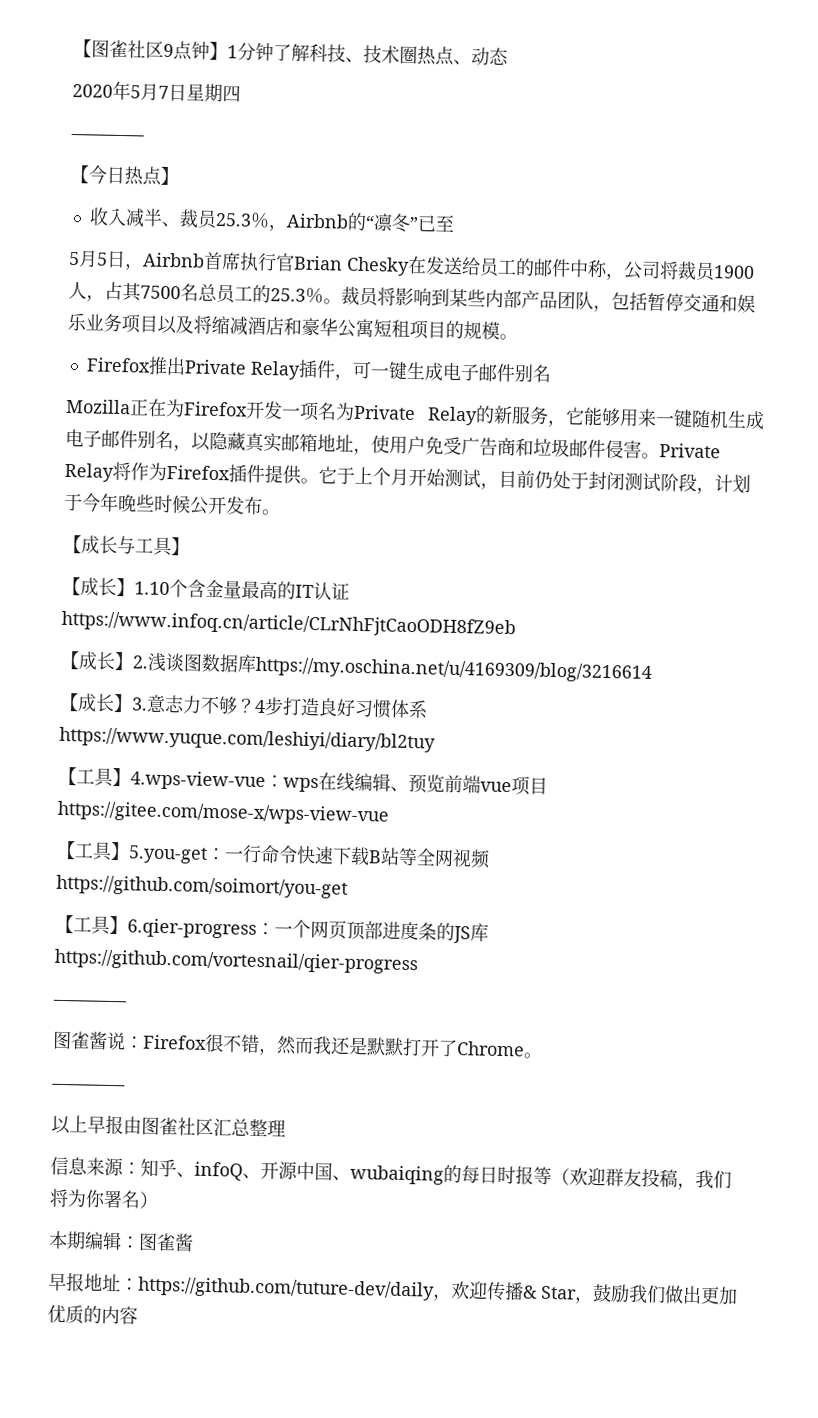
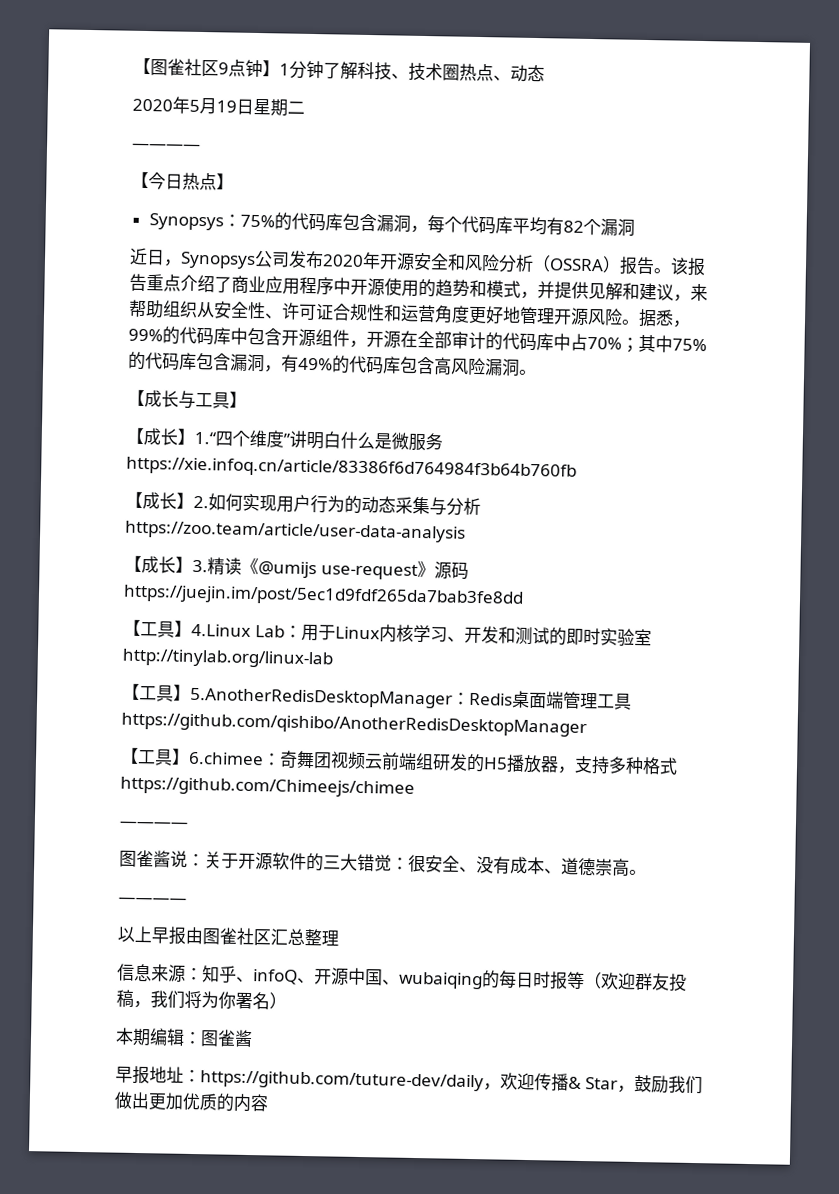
[158,83,241,103] 7日星期四 -> [216,97,305,117] 19日星期二
[88,207,455,233] [68,250,755,282] [68,280,756,313] [67,312,518,341] [85,356,552,383] [65,398,765,430] [65,428,721,460] [64,461,751,495] [63,492,263,515] 收入减半、裁员25.3％，Airbnb的“凛冬”已至 // 5月5日，Airbnb首席执行官Brian Chesky在发送给员工的邮件中称，公司将裁员1900人，占其7500名总员工的25.3％。裁员将影响到某些内部产品团队，包括暂停交通和娱乐业务项目以及将缩减酒店和豪华公寓短租项目的规模。 // Firefox推出Private Relay插件，可一键生成电子邮件别名 // Mozilla正在为Firefox开发一项名为Private Relay的新服务，它能够用来一键随机生成电子邮件别名，以隐藏真实邮箱地址，使用户免受广告商和垃圾邮件侵害。Private Relay将作为Firefox插件提供。它于上个月开始测试，目前仍处于封闭测试阶段，计划于今年晚些时候公开发布 -> [148,212,635,236] [129,247,706,277] [129,273,708,302] [128,299,691,328] [128,326,707,353] [128,351,520,376] Synopsys：75%的代码库包含漏洞，每个代码库平均有82个漏洞 // 近日，Synopsys公司发布2020年开源安全和风险分析（OSSRA）报告。该报告重点介绍了商业应用程序中开源使用的趋势和模式，并提供见解和建议，来帮助组织从安全性、许可证合规性和运营角度更好地管理开源风险。据悉，99%的代码库中包含开源组件，开源在全部审计的代码库中占70%；其中75%的代码库包含漏洞，有49%的代码库包含高风险漏洞
[134,579,350,601] [61,610,516,639] [60,650,652,683] [59,692,428,719] [59,726,436,753] [58,766,548,796] [57,800,389,826] [56,840,491,869] [56,874,348,899] [55,914,489,944] [54,948,418,975] [52,999,127,1007] [52,1030,525,1058] 1.10个含金量最高的IT认证https://www.infoq.cn/article/CLrNhFjtCaoODH8fZ9eb // 【成长】2.浅谈图数据库https://my.oschina.net/u/4169309/blog/3216614 // 【成长】3.意志力不够？4步打造良好习惯体系https://www.yuque.com/leshiyi/diary/bl2tuy // 【工具】4.wps-view-vue：wps在线编辑、预览前端vue项目https://gitee.com/mose-x/wps-view-vue // 【工具】5.you-get：一行命令快速下载B站等全网视频https://github.com/soimort/you-get // 【工具】6.qier-progress：一个网页顶部进度条的JS库https://github.com/vortesnail/qier-progress // ———— // 图雀酱说：Firefox很不错，然而我还是默默打开了Chrome -> [194,429,443,452] [126,456,577,481] [125,491,481,516] [125,520,466,543] [124,555,469,580] [123,584,524,608] [123,619,652,647] [122,648,333,669] [122,683,632,710] [121,712,587,738] [120,747,678,775] [120,776,415,798] [119,820,188,828] [119,849,630,877] 1.“四个维度”讲明白什么是微服务https://xie.infoq.cn/article/83386f6d764984f3b64b760fb // 【成长】2.如何实现用户行为的动态采集与分析https://zoo.team/article/user-data-analysis // 【成长】3.精读《@umijs use-request》源码https://juejin.im/post/5ec1d9fdf265da7bab3fe8dd // 【工具】4.Linux Lab：用于Linux内核学习、开发和测试的即时实验室http://tinylab.org/linux-lab // 【工具】5.AnotherRedisDesktopManager：Redis桌面端管理工具https://github.com/qishibo/AnotherRedisDesktopManager // 【工具】6.chimee：奇舞团视频云前端组研发的H5播放器，支持多种格式https://github.com/Chimeejs/chimee // ———— // 图雀酱说：关于开源软件的三大错觉：很安全、没有成本、道德崇高

